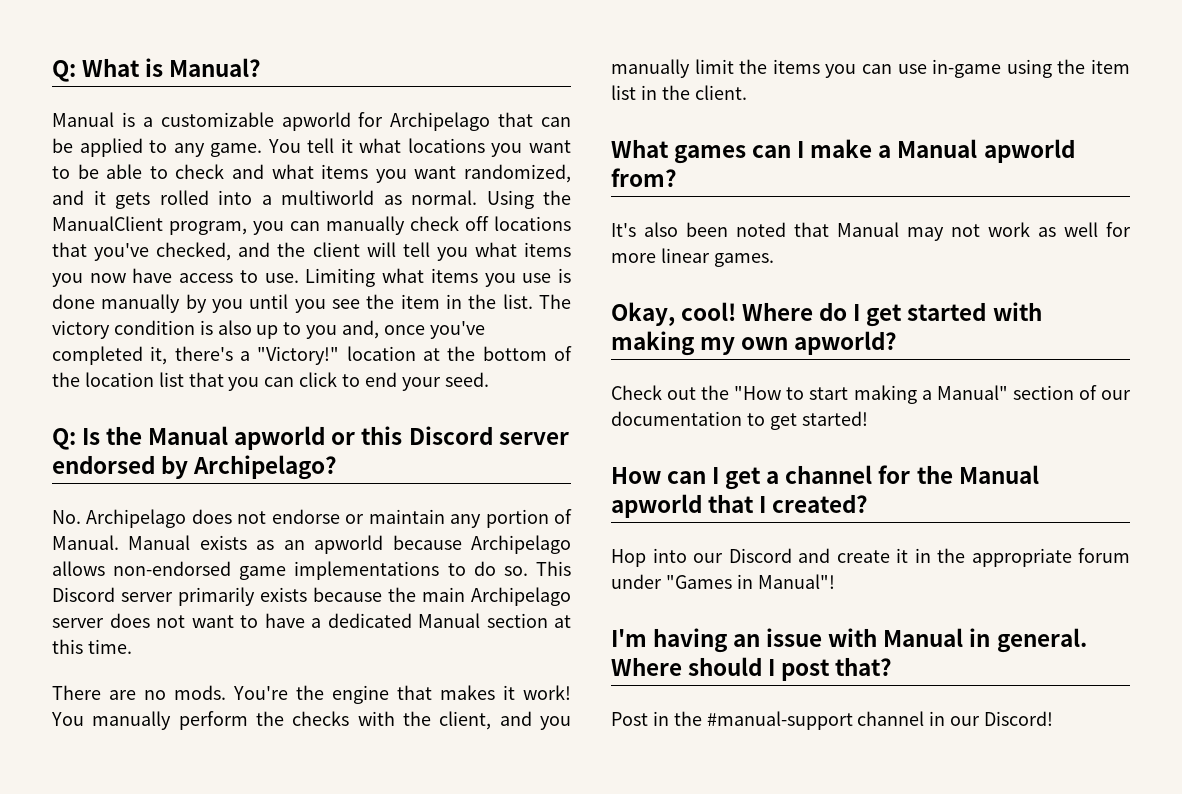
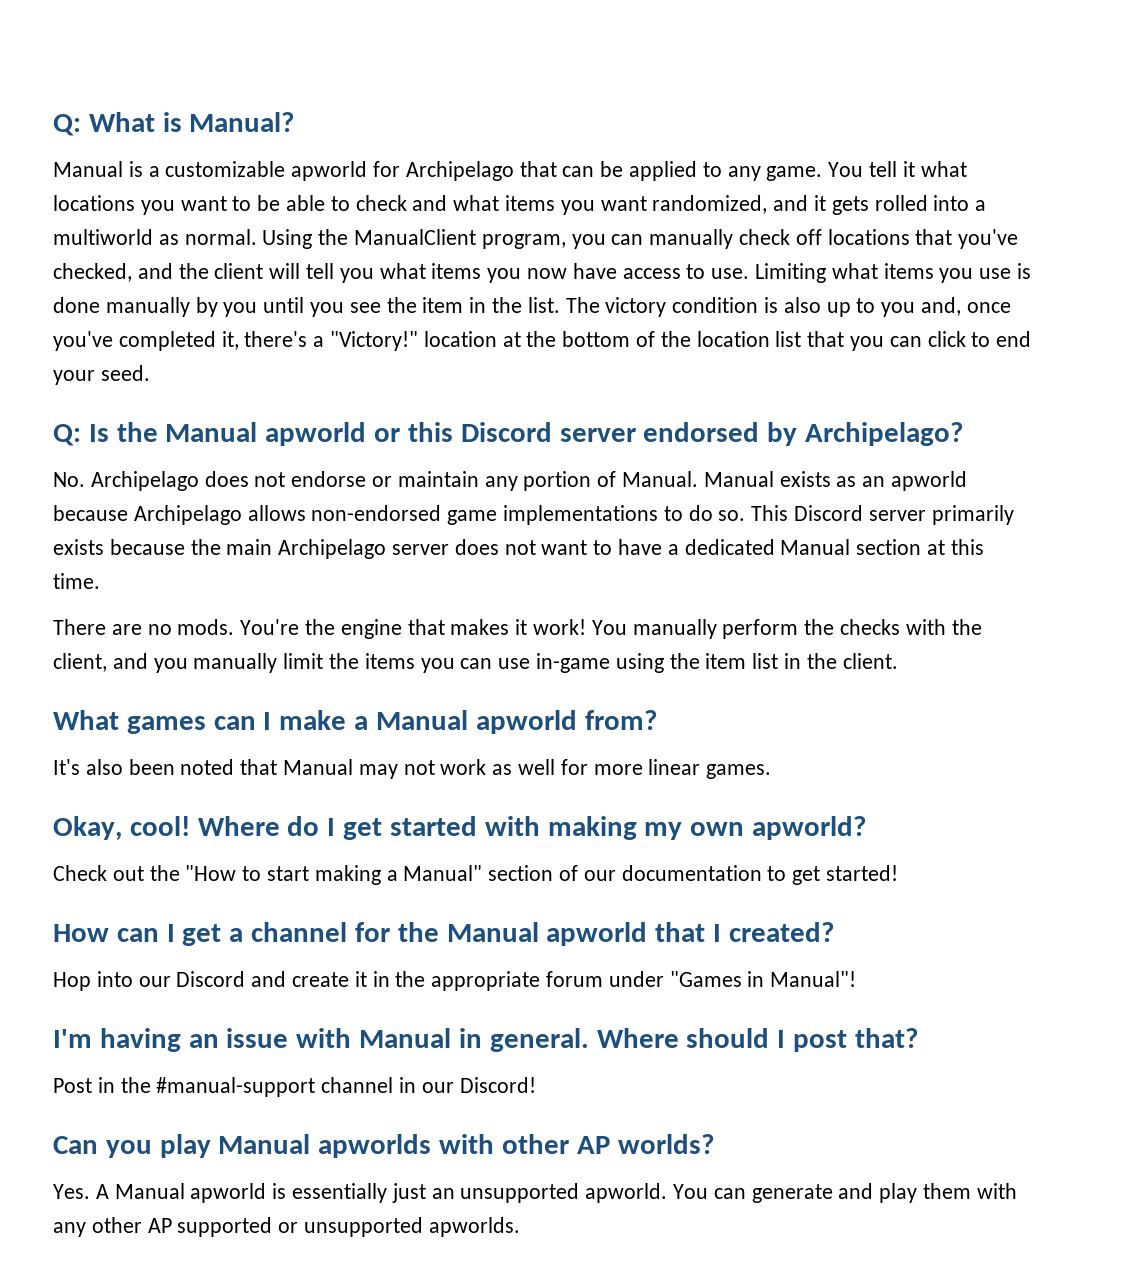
(1054, 718) none -> [53,1134,714,1158] [53,1183,1017,1203] [53,1217,520,1237] // Can you play Manual apworlds with other AP worlds? // Yes. A Manual apworld is essentially just an unsupported apworld. You can generate and play them with any other AP supported or unsupported apworlds.

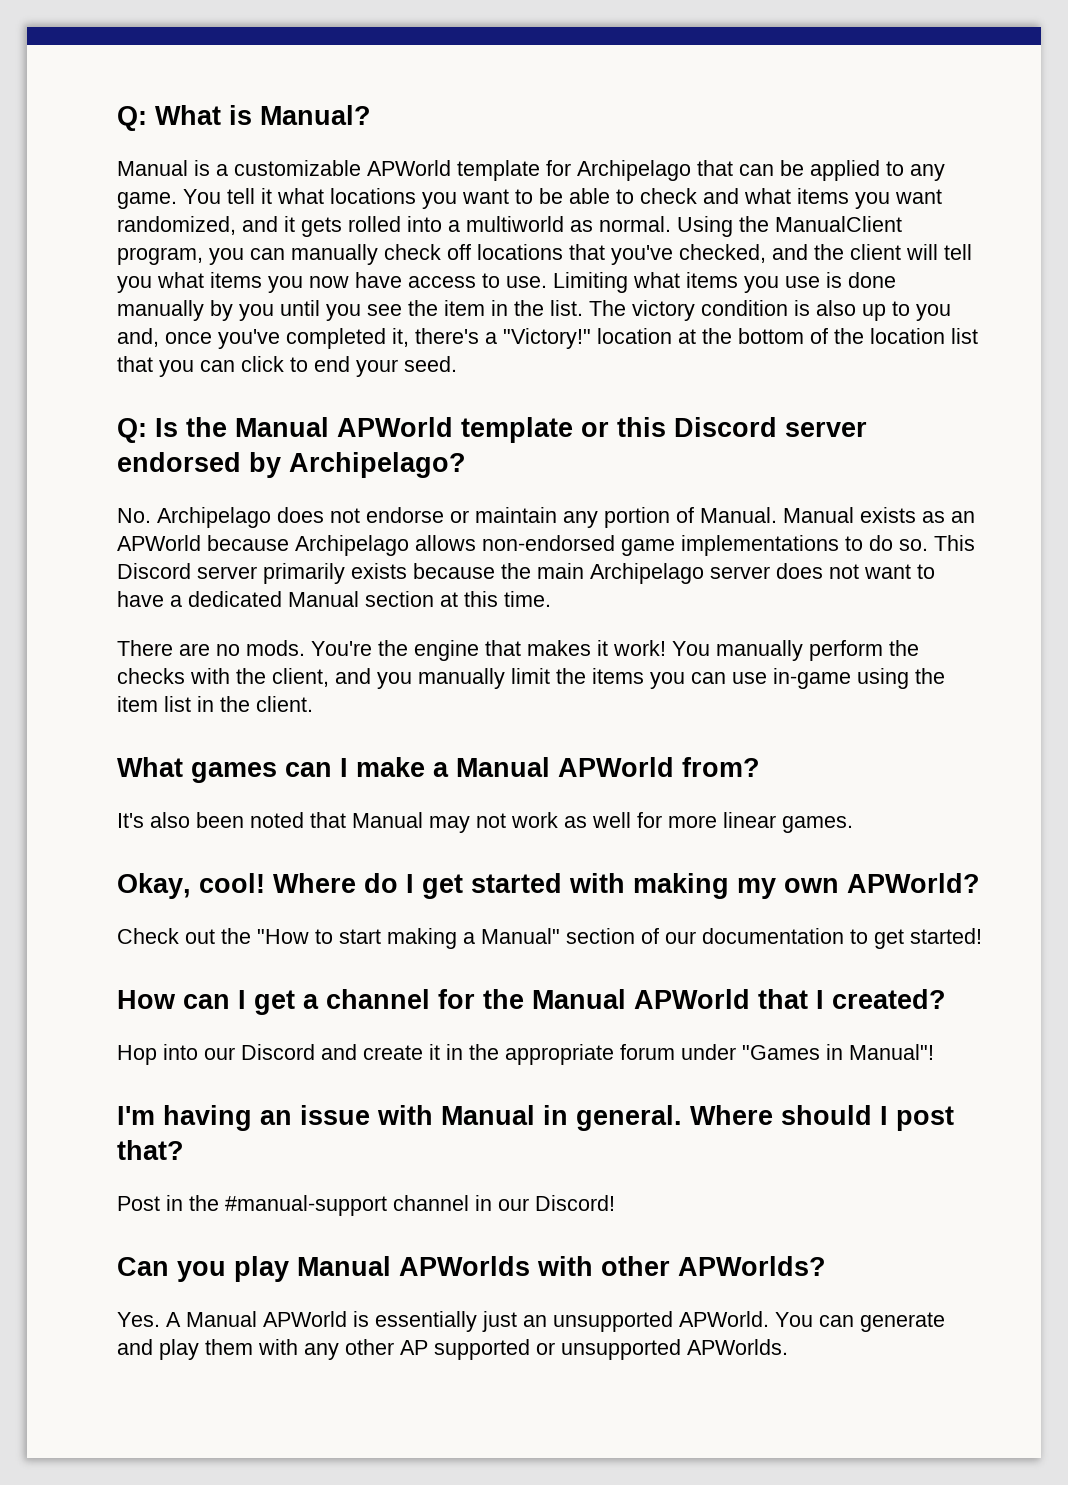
[291,161,368,181] apworld -> [367,160,540,181] APWorld template
[265,422,367,446] apworld -> [337,417,573,443] APWorld template
[891,471,968,491] apworld -> [117,535,201,551] APWorld
[475,710,577,734] apworld -> [558,757,674,777] APWorld
[752,816,867,840] apworld? -> [847,873,980,893] APWorld?
[546,922,648,946] apworld -> [634,989,750,1009] APWorld
[318,1134,432,1158] apworlds -> [399,1256,530,1276] APWorlds
[576,1134,714,1154] AP worlds? -> [678,1256,826,1276] APWorlds?
[190,1183,267,1203] apworld -> [263,1311,347,1327] APWorld
[585,1183,668,1203] apworld. -> [679,1311,769,1327] APWorld.
[428,1217,520,1237] apworlds. -> [687,1339,788,1355] APWorlds.

